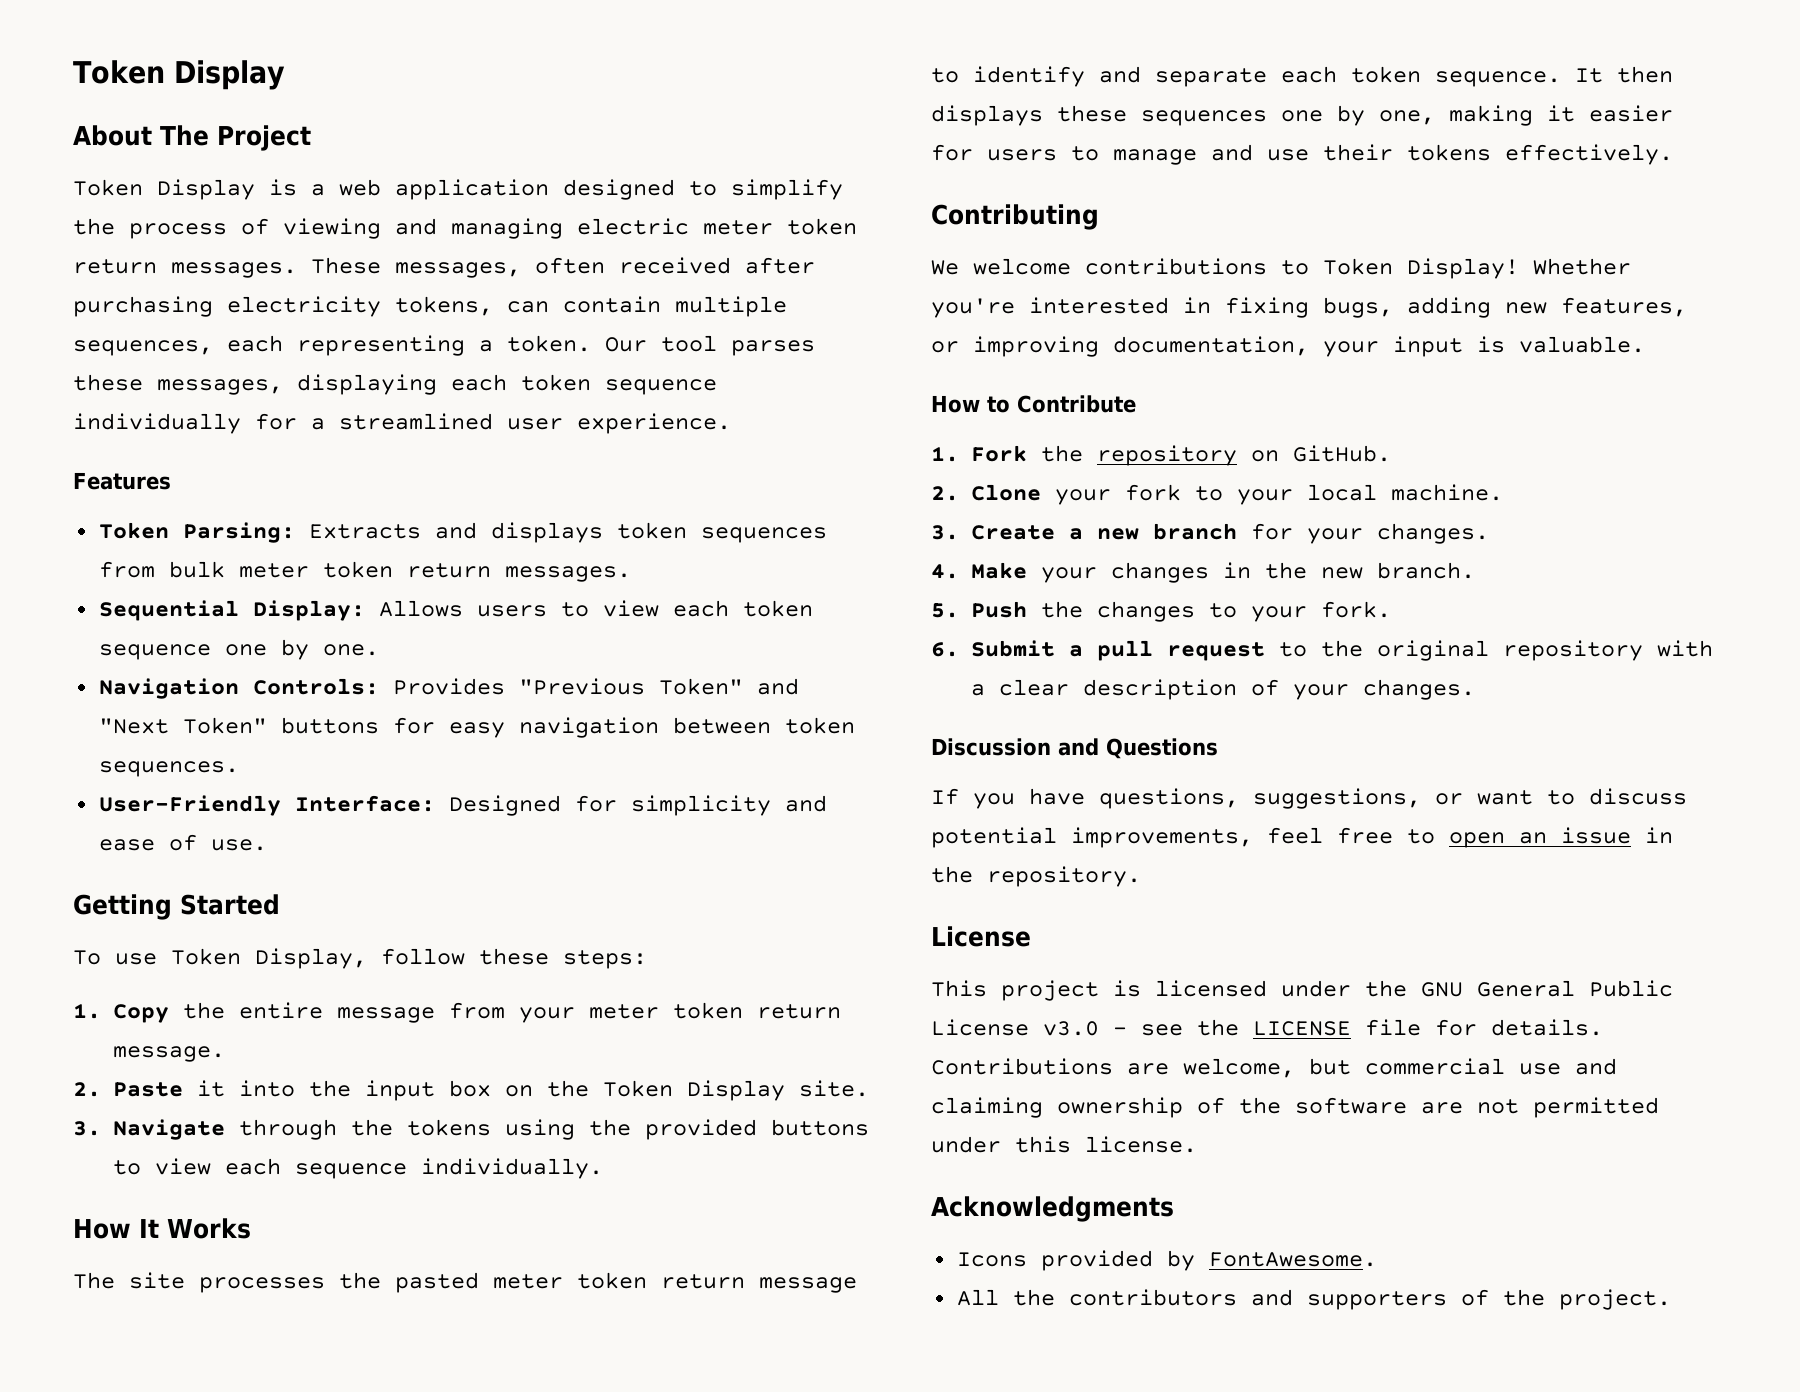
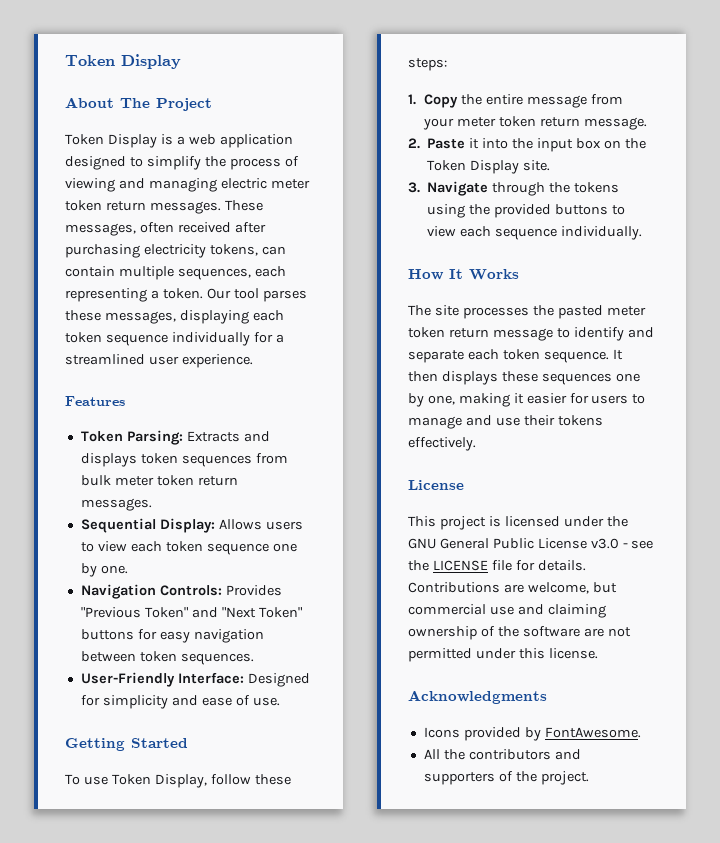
[931,204,1099,230] [931,258,1631,279] [931,297,1687,318] [931,336,1645,357] [931,395,1136,413] [931,445,1391,466] [931,484,1503,505] [931,523,1489,544] [931,562,1475,583] [931,601,1391,622] [931,640,1713,661] [970,679,1475,700] [931,738,1218,759] [931,788,1687,809] [931,827,1673,848] [931,866,1141,887] // Contributing // We welcome contributions to Token Display! Whether you're interested in fixing bugs, adding new features, or improving documentation, your input is valuable. // How to Contribute // 1. Fork the repository on GitHub. // 2. Clone your fork to your local machine. // 3. Create a new branch for your changes. // 4. Make your changes in the new branch. // 5. Push the changes to your fork. // 6. Submit a pull request to the original repository with a clear description of your changes. // Discussion and Questions // If you have questions, suggestions, or want to discuss potential improvements, feel free to open an issue in the repository. -> (476, 444) none

